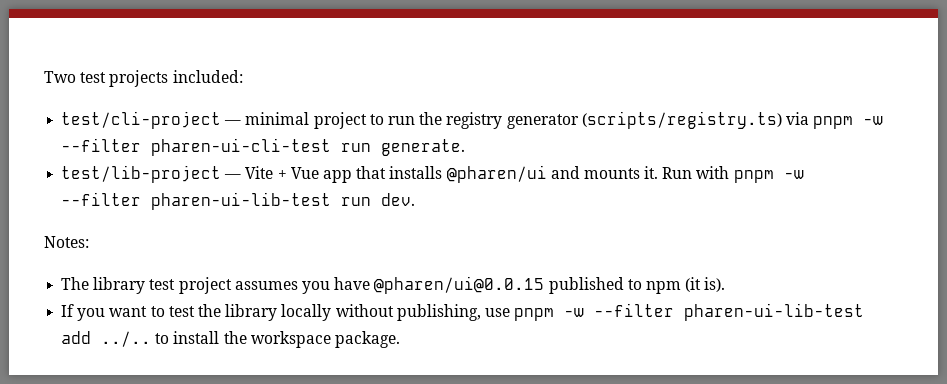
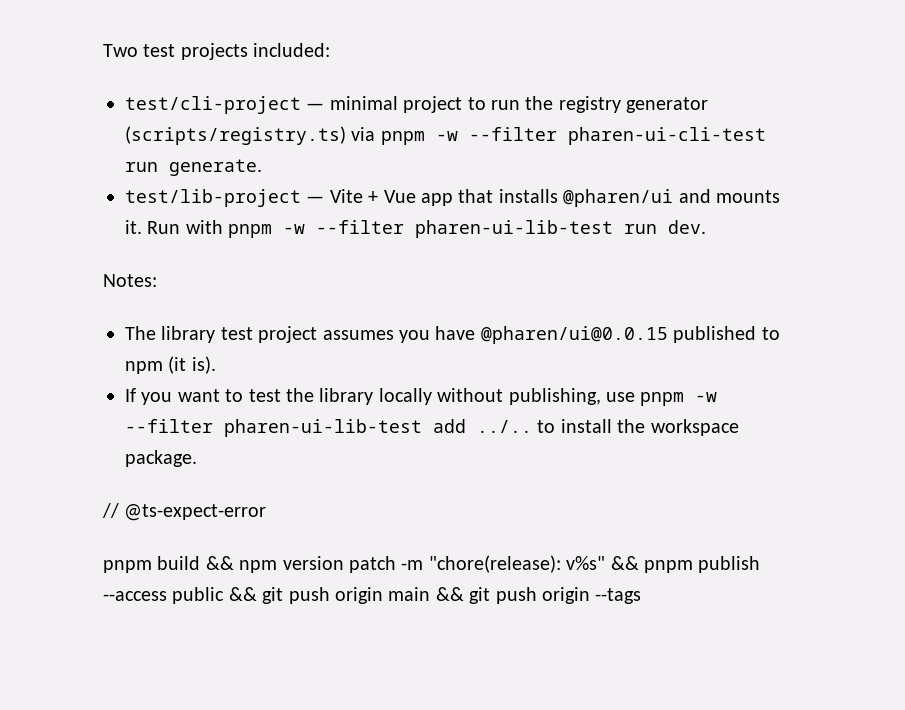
(400, 339) none -> [102,503,267,521] [103,555,761,573] [103,587,642,604] // // @ts-expect-error // pnpm build && npm version patch -m "chore(release): v%s" && pnpm publish --access public && git push origin main && git push origin --tags

